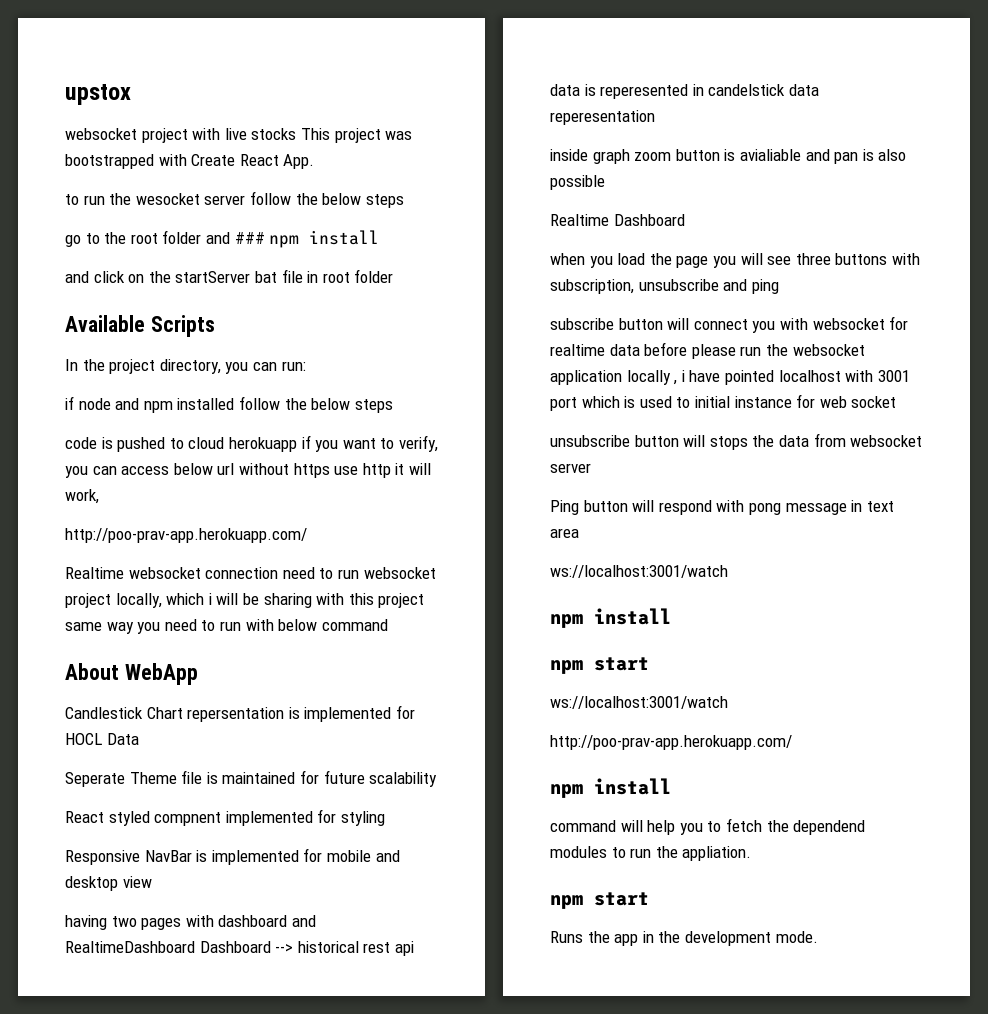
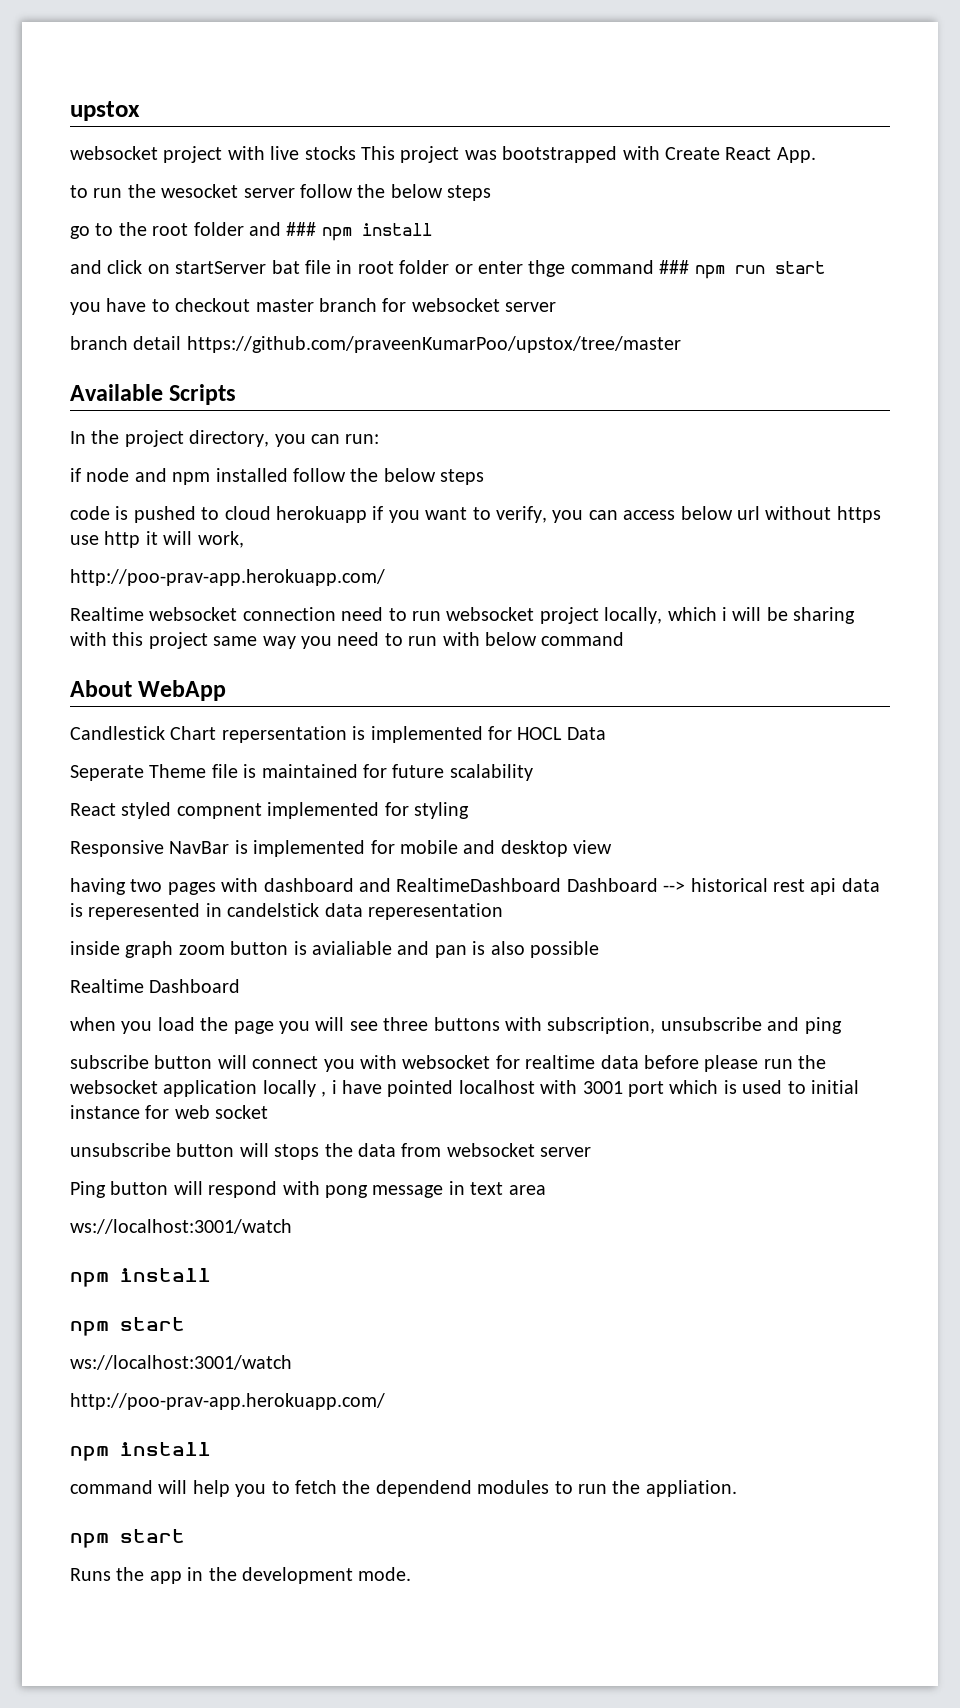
[148,271,171,283] the -> (170, 269) none
(394, 276) none -> [454,260,825,279] [70,298,557,315] [70,336,681,353] or enter thge command ### npm run start // you have to checkout master branch for websocket server // branch detail https://github.com/praveenKumarPoo/upstox/tree/master

